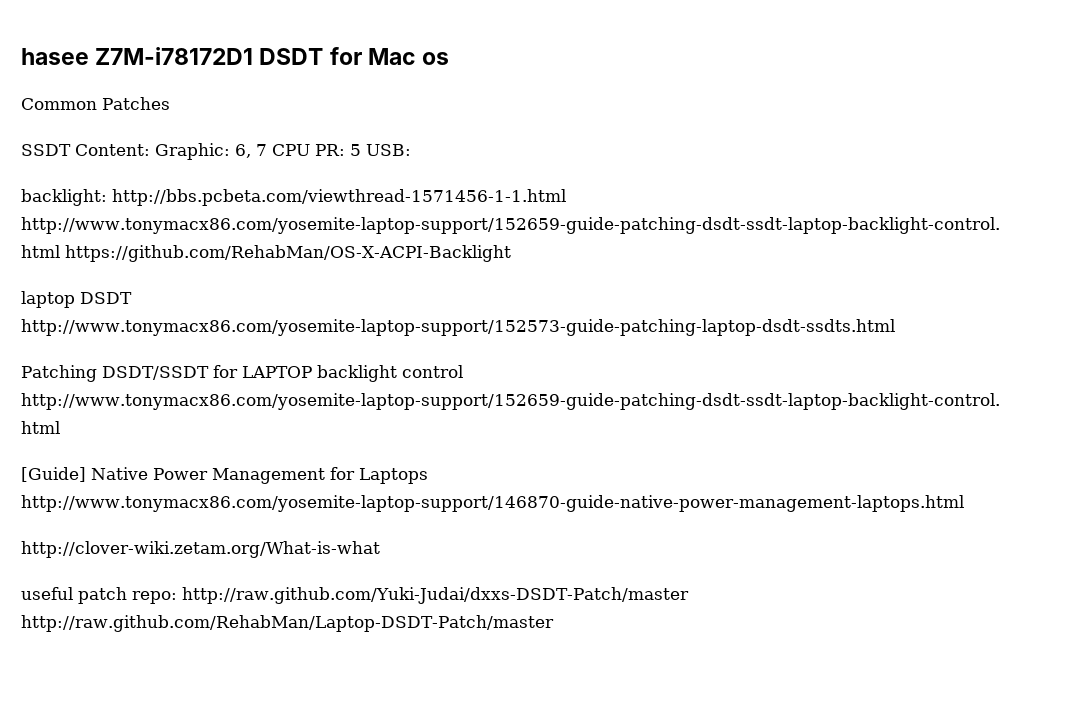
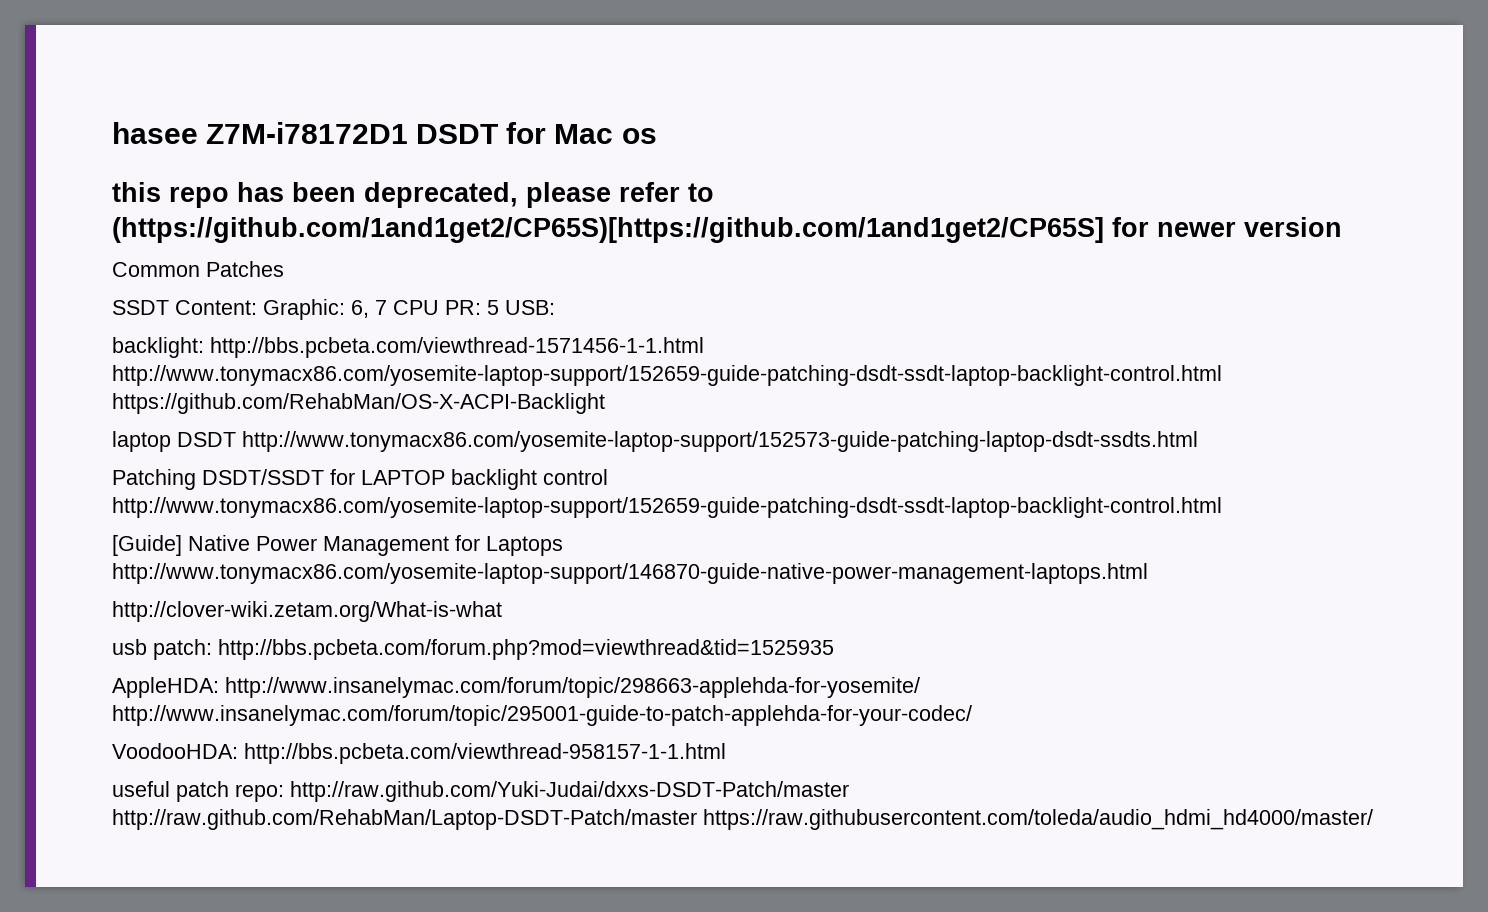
(450, 58) none -> [112,182,714,208] [112,217,1342,243] // this repo has been deprecated, please refer to (https://github.com/1and1get2/CP65S)[https://github.com/1and1get2/CP65S] for newer version
(380, 549) none -> [112,639,834,660] [112,677,920,698] [112,705,972,726] [112,743,726,764] // usb patch: http://bbs.pcbeta.com/forum.php?mod=viewthread&tid=1525935 // AppleHDA: http://www.insanelymac.com/forum/topic/298663-applehda-for-yosemite/ http://www.insanelymac.com/forum/topic/295001-guide-to-patch-applehda-for-your-codec/ // VoodooHDA: http://bbs.pcbeta.com/viewthread-958157-1-1.html
(554, 623) none -> [703,809,1373,830] https://raw.githubusercontent.com/toleda/audio_hdmi_hd4000/master/

